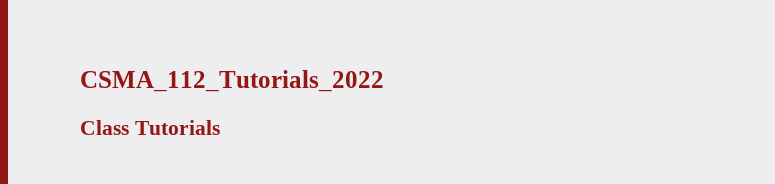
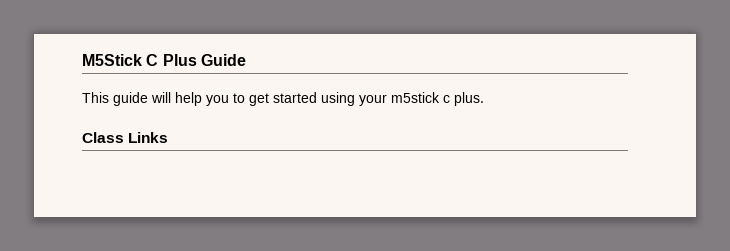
[80,70,384,92] CSMA_112_Tutorials_2022 -> [82,54,246,66] [82,92,484,106] M5Stick C Plus Guide // This guide will help you to get started using your m5stick c plus.
[134,120,220,135] Tutorials -> [128,132,169,143] Links

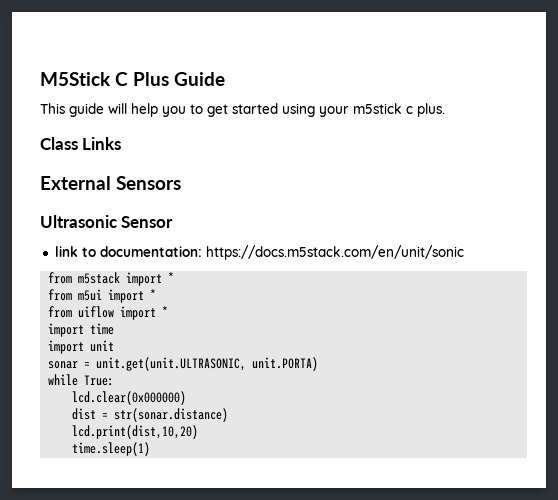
(169, 137) none -> [40,176,181,190] [40,215,174,228] [54,245,464,260] [48,272,175,286] [48,289,157,303] [48,306,169,320] [48,323,115,337] [48,340,115,354] [48,357,319,371] [48,374,115,386] [72,391,187,405] [72,408,229,422] [72,425,199,439] [72,442,151,456] // External Sensors // Ultrasonic Sensor // link to documentation: https://docs.m5stack.com/en/unit/sonic // from m5stack import * // from m5ui import * // from uiflow import * // import time // import unit // sonar = unit.get(unit.ULTRASONIC, unit.PORTA) // while True: // lcd.clear(0x000000) // dist = str(sonar.distance) // lcd.print(dist,10,20) // time.sleep(1)

